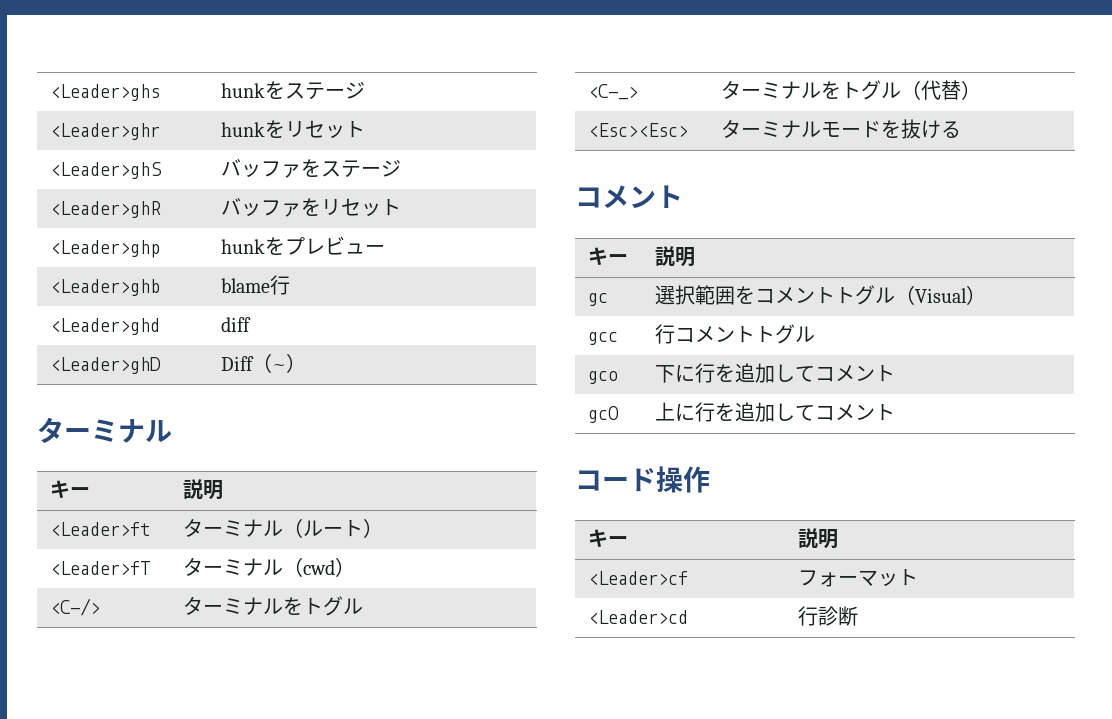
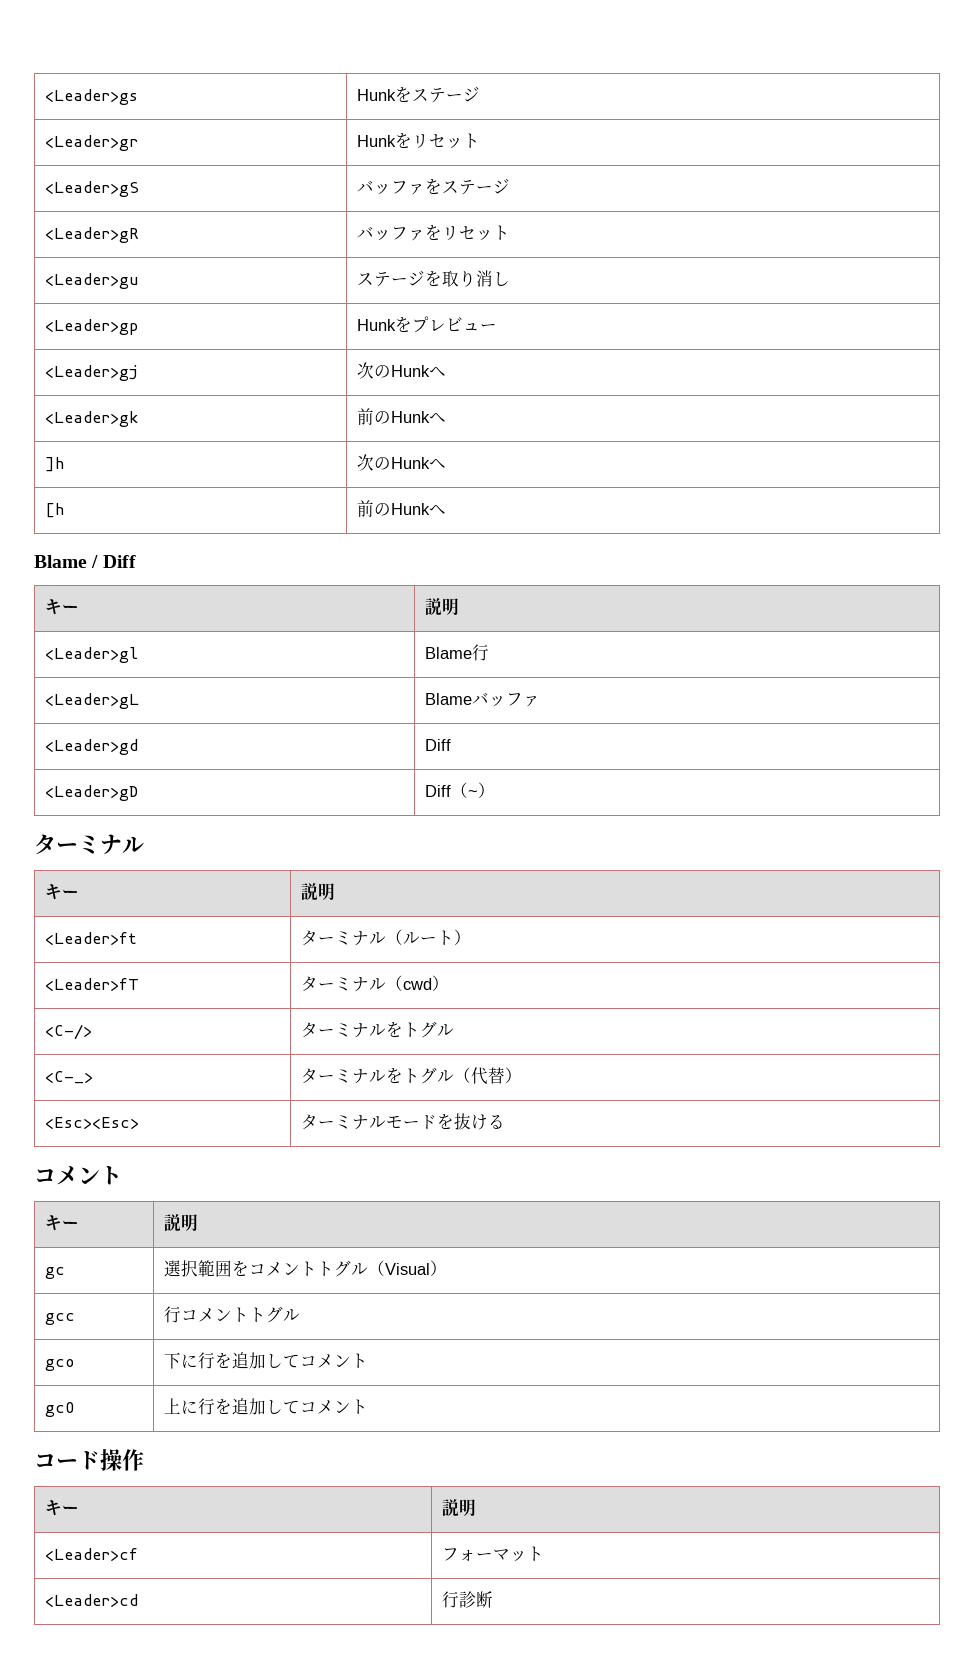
[50,84,161,101] [221,81,366,100] [50,123,161,140] [221,120,366,139] [50,162,163,179] <Leader>ghs | hunkをステージ // <Leader>ghr | hunkをリセット // <Leader>ghS -> [45,89,139,105] [357,86,481,103] [45,135,139,151] [357,132,481,149] [45,181,140,197] <Leader>gs | Hunkをステージ // <Leader>gr | Hunkをリセット // <Leader>gS
[50,201,162,218] <Leader>ghR -> [45,227,140,243] <Leader>gR
[50,240,161,258] [221,236,386,255] [50,279,161,296] [221,275,291,295] [50,318,161,335] [221,317,252,332] [50,357,162,374] <Leader>ghp | hunkをプレビュー // <Leader>ghb | blame行 // <Leader>ghd | diff // <Leader>ghD -> [45,273,139,289] [357,270,511,287] [45,319,139,335] [357,316,498,333] [45,365,138,381] [357,362,447,379] [45,411,140,427] [357,408,447,425] [45,457,65,472] [357,454,447,471] [45,503,65,518] [357,500,447,517] [34,555,136,568] [45,599,80,615] [425,598,460,616] [45,647,139,663] [425,644,490,661] [45,693,140,709] [425,693,541,707] [45,739,139,755] [425,739,452,751] [45,785,139,801] <Leader>gu | ステージを取り消し // <Leader>gp | Hunkをプレビュー // <Leader>gj | 次のHunkへ // <Leader>gk | 前のHunkへ // ]h | 次のHunkへ // [h | 前のHunkへ // Blame / Diff // キー | 説明 // <Leader>gl | Blame行 // <Leader>gL | Blameバッファ // <Leader>gd | Diff // <Leader>gD

